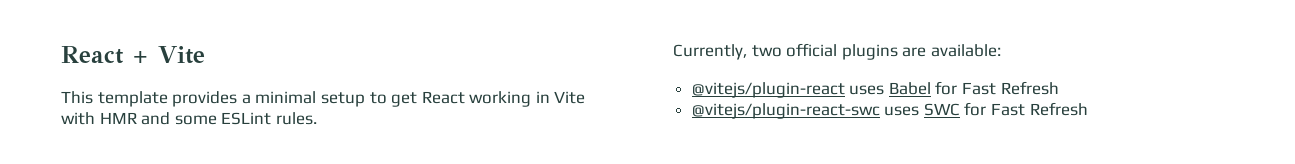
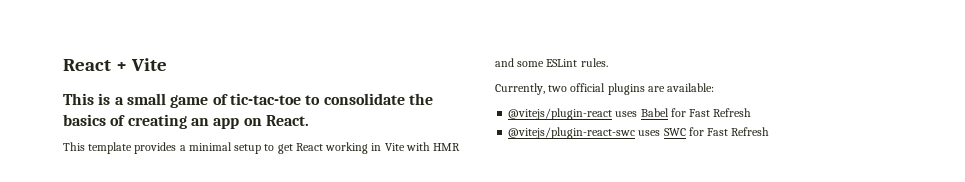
(205, 55) none -> [63,93,433,108] [63,114,309,129] // This is a small game of tic-tac-toe to consolidate the basics of creating an app on React.

